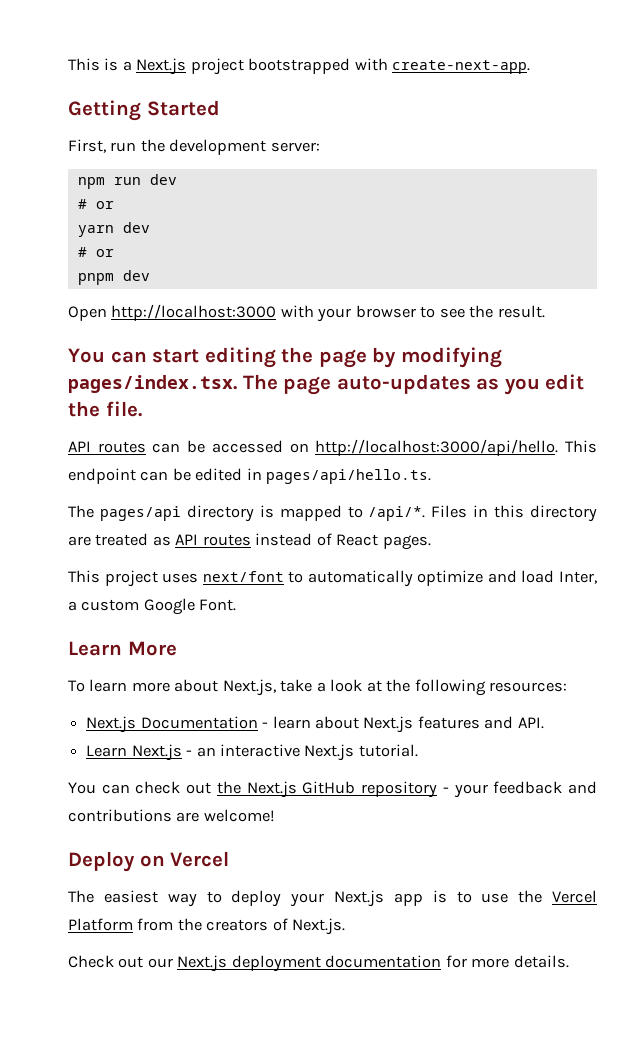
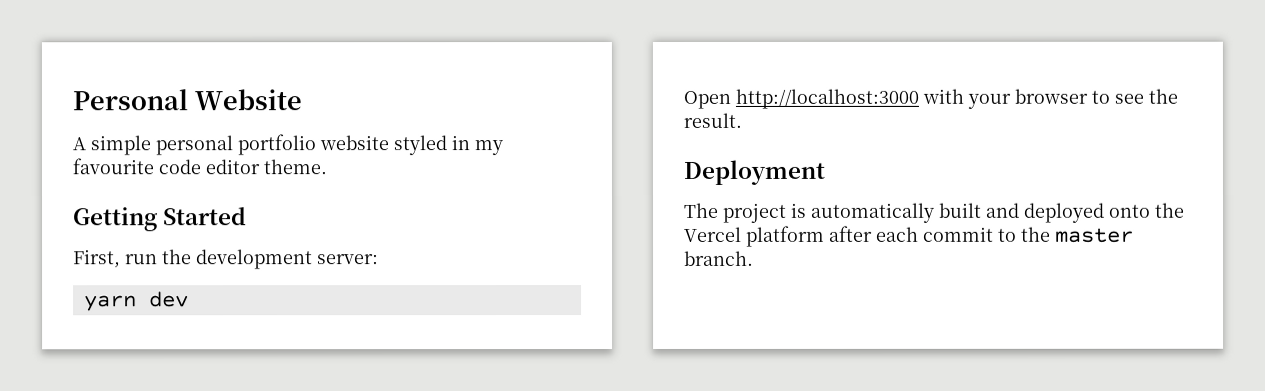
[68,58,531,75] This is a Next.js project bootstrapped with create-next-app. -> [72,89,302,111] [72,134,503,156] [72,158,327,175] Personal Website // A simple personal portfolio website styled in my favourite code editor theme.
[77,174,177,189] [77,199,114,209] [77,222,150,237] [77,247,114,257] [77,273,114,285] npm run dev // # or // yarn dev // # or // pnpm -> [83,295,137,312] yarn
[68,347,502,368] [68,374,585,395] [68,401,142,417] [68,439,597,456] [68,468,432,484] [68,505,597,522] [68,533,431,550] [68,570,597,587] [68,598,237,615] [68,641,177,656] [68,679,568,696] [86,716,544,733] [86,744,418,761] [68,781,598,798] [68,809,275,822] [68,851,230,872] [68,890,597,907] [68,918,346,935] [68,955,569,972] You can start editing the page by modifying pages/index.tsx. The page auto-updates as you edit the file. // API routes can be accessed on http://localhost:3000/api/hello. This endpoint can be edited in pages/api/hello.ts. // The pages/api directory is mapped to /api/*. Files in this directory are treated as API routes instead of React pages. // This project uses next/font to automatically optimize and load Inter, a custom Google Font. // Learn More // To learn more about Next.js, take a look at the following resources: // Next.js Documentation - learn about Next.js features and API. // Learn Next.js - an interactive Next.js tutorial. // You can check out the Next.js GitHub repository - your feedback and contributions are welcome! // Deploy on Vercel // The easiest way to deploy your Next.js app is to use the Vercel Platform from the creators of Next.js. // Check out our Next.js deployment documentation for more details. -> [683,159,825,185] [684,202,1185,223] [684,225,1134,247] [684,250,754,266] Deployment // The project is automatically built and deployed onto the Vercel platform after each commit to the master branch.

